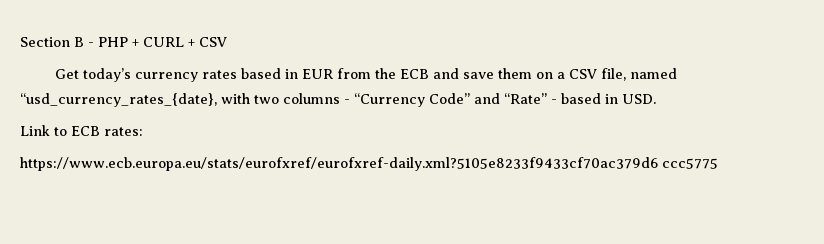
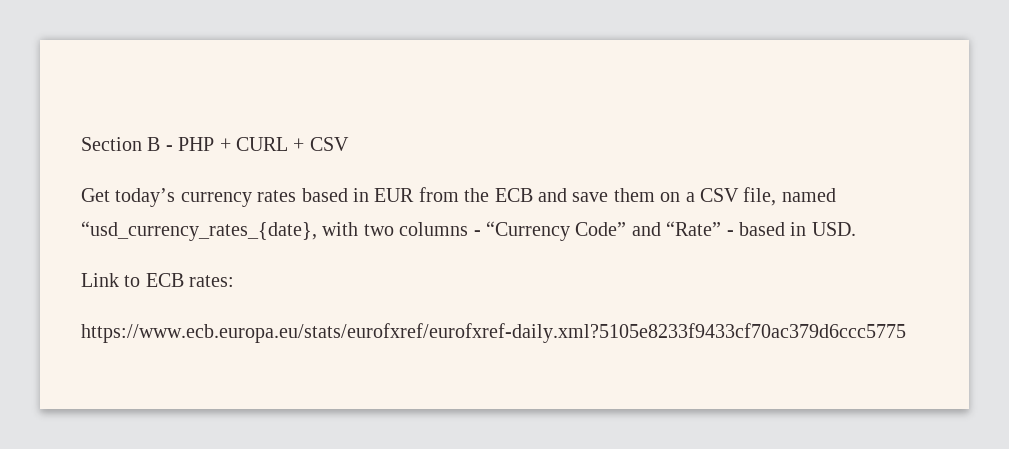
[20,157,718,171] https://www.ecb.europa.eu/stats/eurofxref/eurofxref-daily.xml?5105e8233f9433cf70ac379d6 ccc5775 -> [81,323,906,343] https://www.ecb.europa.eu/stats/eurofxref/eurofxref-daily.xml?5105e8233f9433cf70ac379d6ccc5775

